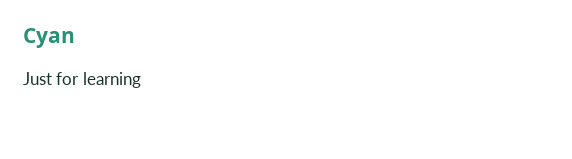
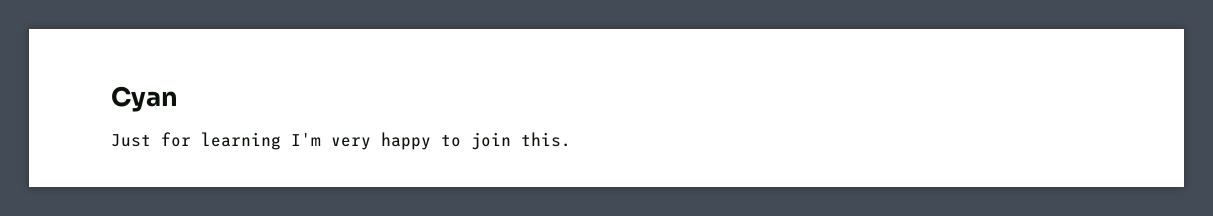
(141, 80) none -> [291,132,571,150] I'm very happy to join this.

